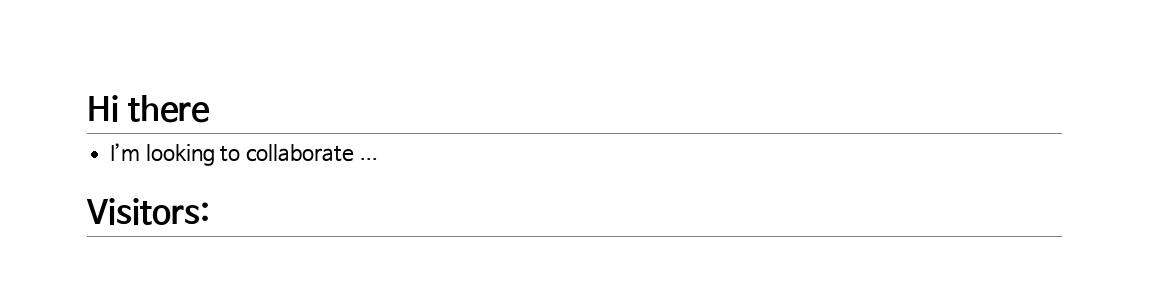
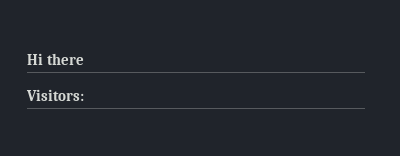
[110,143,378,166] // I’m looking to collaborate ... -> (85, 59) none

